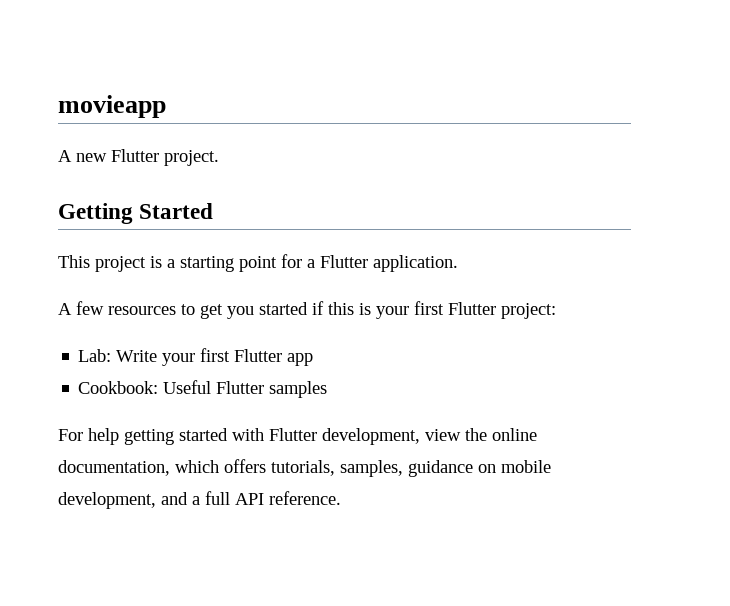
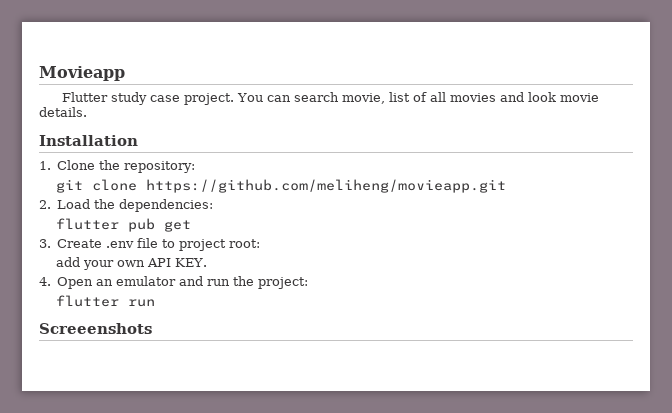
[58,95,166,118] [58,149,219,166] [58,203,214,224] [58,254,458,272] [58,301,556,319] [78,348,314,366] [78,380,328,398] [58,428,537,445] [58,459,551,477] [58,491,341,509] movieapp // A new Flutter project. // Getting Started // This project is a starting point for a Flutter application. // A few resources to get you started if this is your first Flutter project: // Lab: Write your first Flutter app // Cookbook: Useful Flutter samples // For help getting started with Flutter development, view the online documentation, which offers tutorials, samples, guidance on mobile development, and a full API reference. -> [39,66,125,81] [61,92,599,105] [39,107,87,117] [39,135,138,146] [39,160,196,173] [56,179,507,193] [39,199,214,212] [56,218,192,232] [39,238,261,251] [56,257,208,270] [39,276,309,289] [56,295,156,307] [39,323,152,334] Movieapp // Flutter study case project. You can search movie, list of all movies and look movie details. // Installation // 1. Clone the repository: // git clone https://github.com/meliheng/movieapp.git // 2. Load the dependencies: // flutter pub get // 3. Create .env file to project root: // add your own API KEY. // 4. Open an emulator and run the project: // flutter run // Screeenshots

